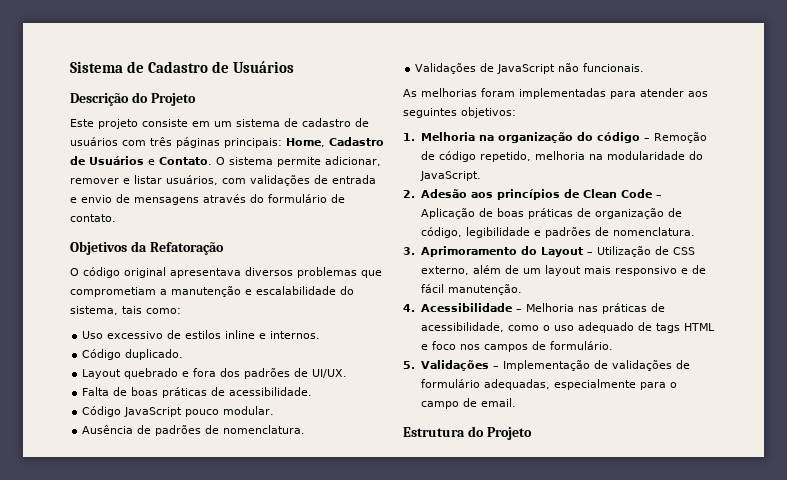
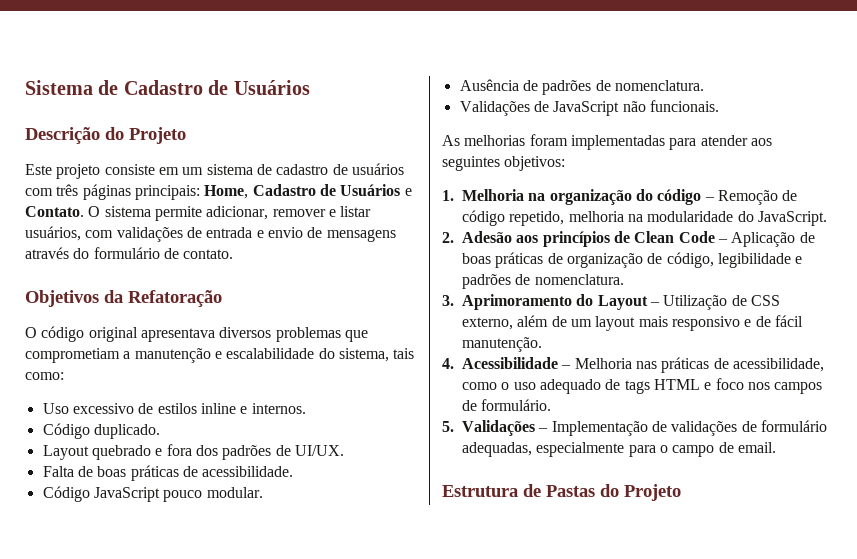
(465, 432) none -> [523,484,595,497] de Pastas

